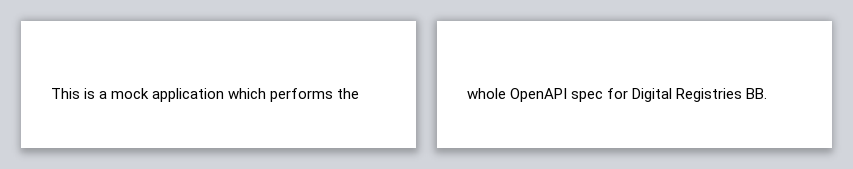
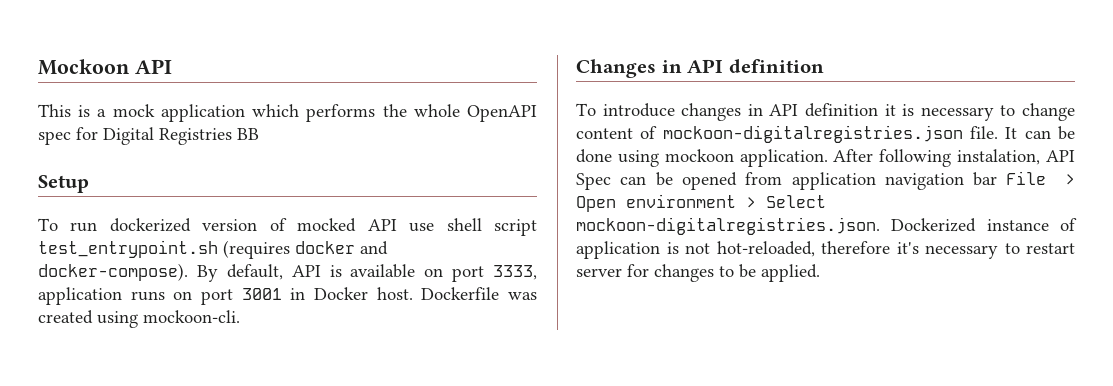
(51, 93) none -> [38,59,172,75] Mockoon API //
[746,88,768,99] BB. -> [237,128,259,140] [38,175,89,193] [38,218,537,236] [38,240,388,259] [38,263,537,282] [38,287,537,305] [38,310,240,328] [576,59,824,78] [576,103,1075,121] [576,125,1075,143] [576,149,1075,167] [576,171,1075,190] [576,194,826,212] [576,217,1077,235] [576,241,1075,259] [576,264,820,282] BB // Setup // To run dockerized version of mocked API use shell script test_entrypoint.sh (requires docker and docker-compose). By default, API is available on port 3333, application runs on port 3001 in Docker host. Dockerfile was created using mockoon-cli. // Changes in API definition // To introduce changes in API definition it is necessary to change content of mockoon-digitalregistries.json file. It can be done using mockoon application. After following instalation, API Spec can be opened from application navigation bar File > Open environment > Select mockoon-digitalregistries.json. Dockerized instance of application is not hot-reloaded, therefore it's necessary to restart server for changes to be applied.

